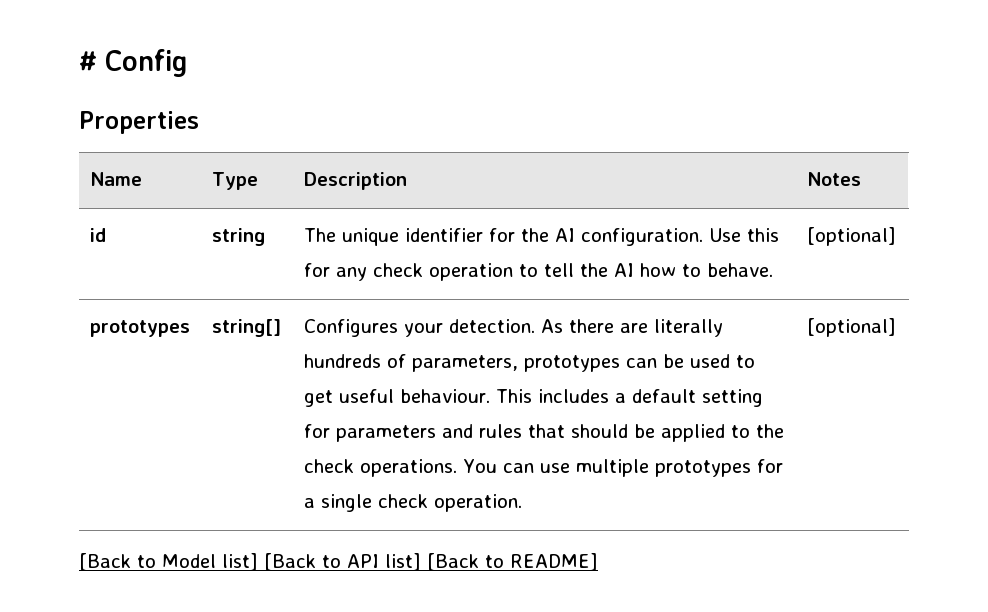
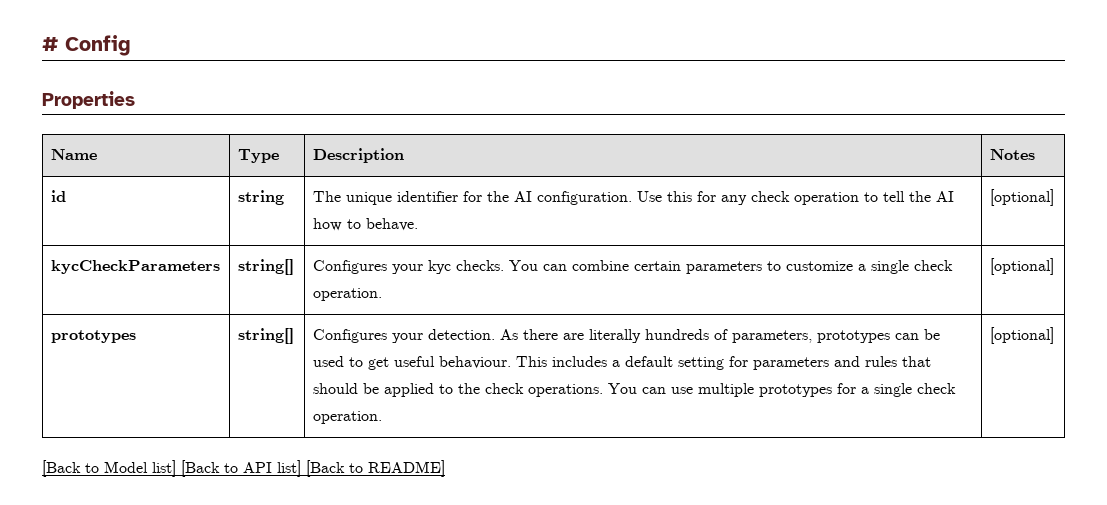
(896, 236) none -> [50,260,220,274] [237,259,294,275] [312,260,953,274] [312,288,382,301] [989,258,1054,275] // kycCheckParameters | string[] | Configures your kyc checks. You can combine certain parameters to customize a single check operation. | [optional]

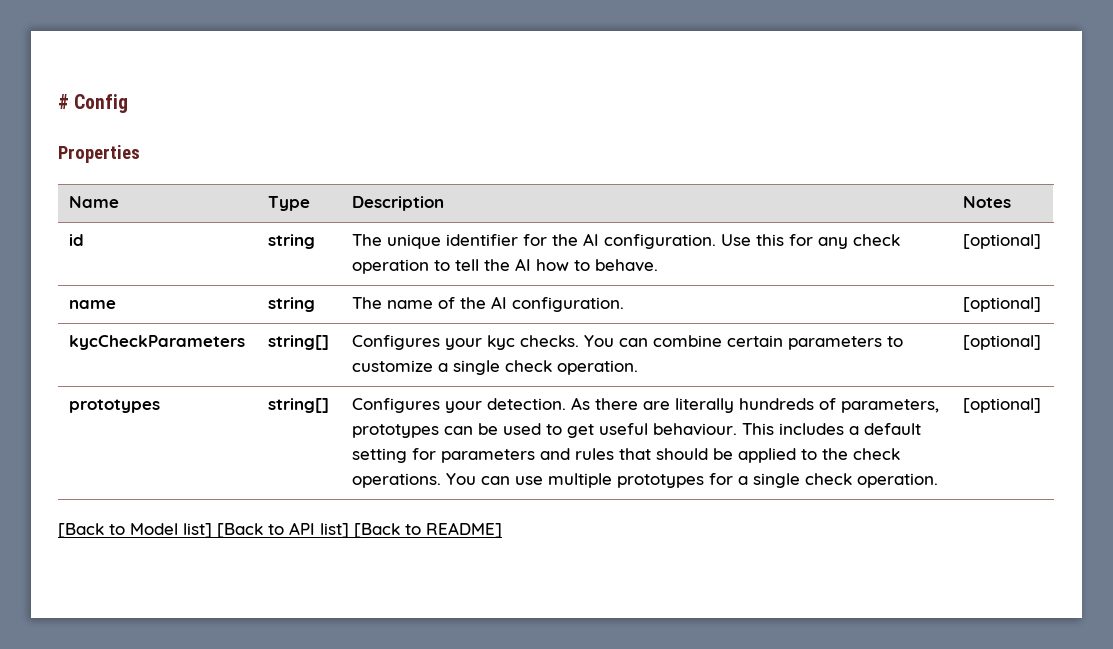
(1054, 197) none -> [69,300,117,309] [268,297,316,312] [352,296,625,312] [963,297,1042,312] // name | string | The name of the AI configuration. | [optional]

